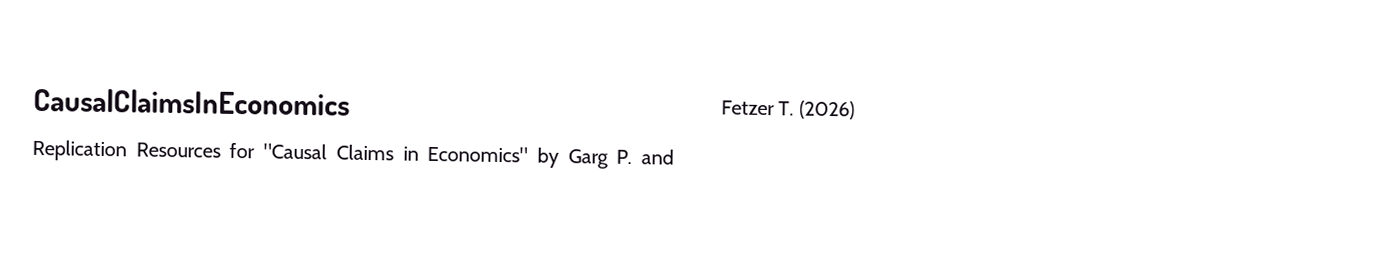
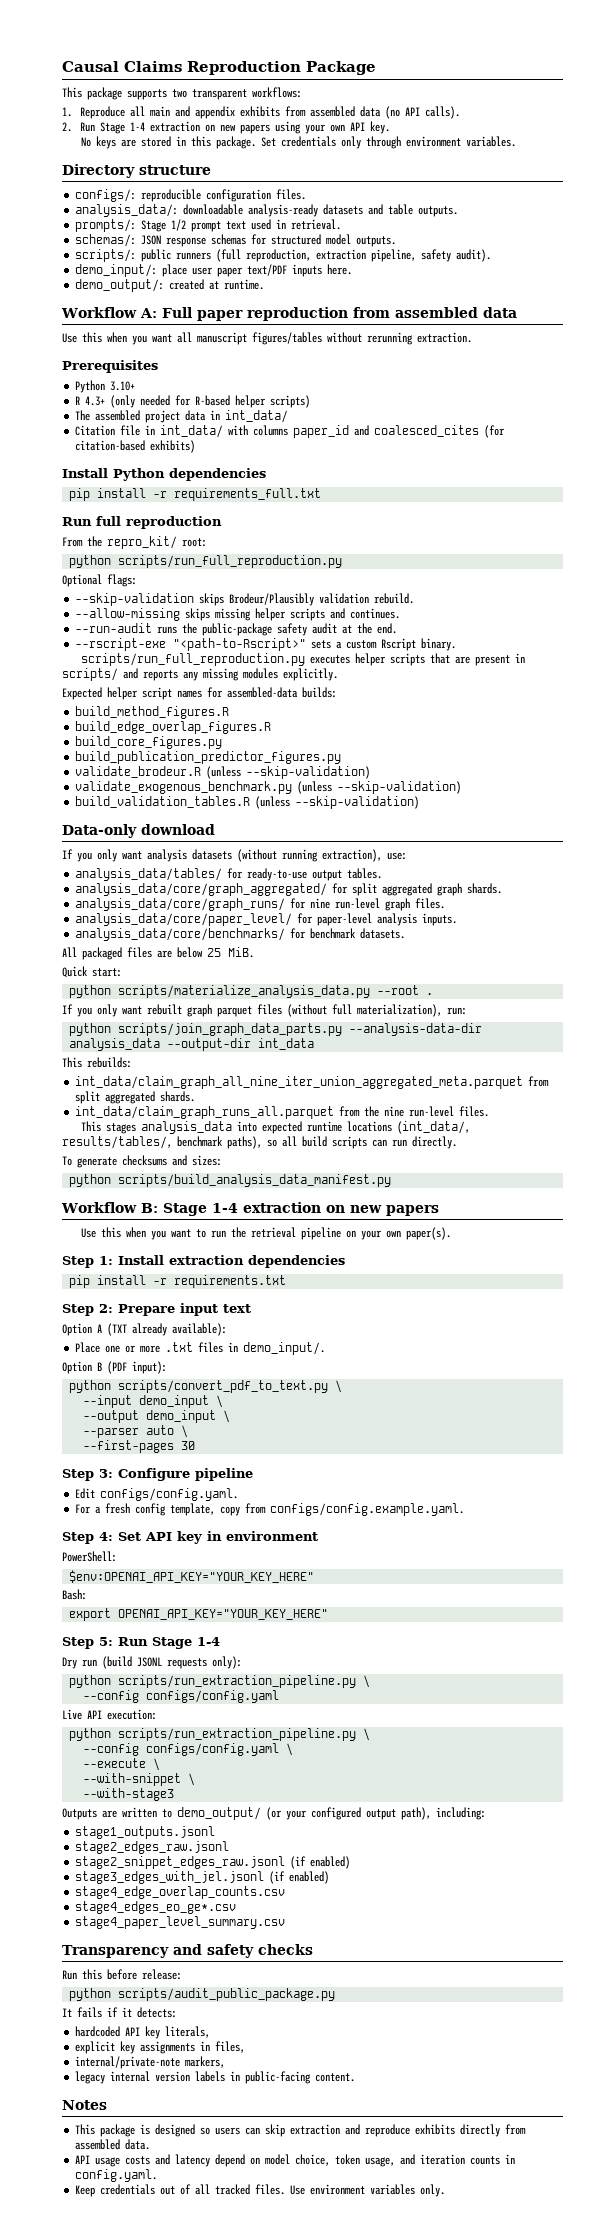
[33,87,350,116] [32,139,675,169] [721,100,855,120] CausalClaimsInEconomics // Replication Resources for "Causal Claims in Economics" by Garg P. and Fetzer T. (2026) -> [62,61,376,75] [62,87,302,100] [62,106,461,119] [62,121,391,134] [81,136,517,149] [62,164,211,178] [75,189,307,202] [75,204,459,217] [75,219,342,232] [75,234,397,247] [75,249,492,262] [75,264,353,277] [75,279,265,292] [61,307,517,321] [62,332,472,345] [62,360,158,373] [75,380,136,393] [75,395,311,408] [75,410,289,423] [75,425,506,438] [75,440,196,453] [62,468,266,481] [69,488,322,501] [62,516,222,529] [62,536,207,549] [69,555,343,568] [62,574,137,587] [75,593,415,606] [75,608,401,621] [75,623,398,636] [75,638,457,651] [81,653,526,666] [62,668,338,681] [62,687,337,700] [75,706,230,719] [75,721,272,734] [75,736,223,749] [75,751,342,764] [75,766,371,779] [75,781,462,794] [75,796,420,809] [62,824,215,838] [62,849,407,862] [75,868,383,881] [75,883,503,896] [75,898,446,911] [75,913,458,926] [75,928,406,941] [62,947,254,960] [62,966,122,978] [69,985,434,998] [62,1004,467,1017] [69,1023,483,1036] [69,1038,315,1051] [62,1057,132,1068] [75,1076,550,1089] [75,1091,196,1104] [75,1106,490,1119] [81,1121,471,1134] [62,1136,457,1149] [62,1155,222,1168] [69,1174,392,1187] [61,1202,439,1216] [81,1227,452,1240] [62,1255,345,1268] [69,1275,287,1288] [62,1303,251,1316] [62,1323,227,1336] [75,1342,326,1355] [62,1361,167,1374] [69,1380,343,1393] [83,1395,224,1408] [83,1410,231,1423] [83,1425,189,1438] [83,1440,196,1453] [62,1468,253,1481] [75,1488,239,1501] [75,1503,465,1516] [62,1531,318,1544] [62,1551,117,1562] [69,1570,315,1583] [62,1589,87,1600] [69,1608,329,1621] [62,1637,220,1649] [62,1656,242,1669] [69,1675,371,1688] [83,1690,280,1703] [62,1709,157,1720] [69,1728,371,1741] [83,1743,294,1756] [83,1758,161,1771] [83,1773,196,1786] [83,1788,175,1801] [62,1807,486,1820] [75,1826,216,1839] [75,1841,230,1854] [75,1856,351,1869] [75,1871,330,1884] [75,1886,286,1899] [75,1901,237,1914] [75,1916,286,1929] [62,1944,313,1958] [62,1969,182,1980] [69,1988,336,2001] [62,2007,177,2018] [75,2026,211,2039] [75,2041,246,2054] [75,2056,226,2069] [75,2071,356,2084] [62,2100,107,2110] [75,2124,527,2137] [75,2139,151,2150] [75,2154,516,2167] [75,2169,158,2182] [75,2184,446,2197] Causal Claims Reproduction Package // This package supports two transparent workflows: // 1. Reproduce all main and appendix exhibits from assembled data (no API calls). // 2. Run Stage 1-4 extraction on new papers using your own API key. // No keys are stored in this package. Set credentials only through environment variables. // Directory structure // configs/: reproducible configuration files. // analysis_data/: downloadable analysis-ready datasets and table outputs. // prompts/: Stage 1/2 prompt text used in retrieval. // schemas/: JSON response schemas for structured model outputs. // scripts/: public runners (full reproduction, extraction pipeline, safety audit). // demo_input/: place user paper text/PDF inputs here. // demo_output/: created at runtime. // Workflow A: Full paper reproduction from assembled data // Use this when you want all manuscript figures/tables without rerunning extraction. // Prerequisites // Python 3.10+ // R 4.3+ (only needed for R-based helper scripts) // The assembled project data in int_data/ // Citation file in int_data/ with columns paper_id and coalesced_cites (for citation-based exhibits) // Install Python dependencies // pip install -r requirements_full.txt // Run full reproduction // From the repro_kit/ root: // python scripts/run_full_reproduction.py // Optional flags: // --skip-validation skips Brodeur/Plausibly validation rebuild. // --allow-missing skips missing helper scripts and continues. // --run-audit runs the public-package safety audit at the end. // --rscript-exe "<path-to-Rscript>" sets a custom Rscript binary. // scripts/run_full_reproduction.py executes helper scripts that are present in scripts/ and reports any missing modules explicitly. // Expected helper script names for assembled-data builds: // build_method_figures.R // build_edge_overlap_figures.R // build_core_figures.py // build_publication_predictor_figures.py // validate_brodeur.R (unless --skip-validation) // validate_exogenous_benchmark.py (unless --skip-validation) // build_validation_tables.R (unless --skip-validation) // Data-only download // If you only want analysis datasets (without running extraction), use: // analysis_data/tables/ for ready-to-use output tables. // analysis_data/core/graph_aggregated/ for split aggregated graph shards. // analysis_data/core/graph_runs/ for nine run-level graph files. // analysis_data/core/paper_level/ for paper-level analysis inputs. // analysis_data/core/benchmarks/ for benchmark datasets. // All packaged files are below 25 MiB. // Quick start: // python scripts/materialize_analysis_data.py --root . // If you only want rebuilt graph parquet files (without full materialization), run: // python scripts/join_graph_data_parts.py --analysis-data-dir analysis_data --output-dir int_data // This rebuilds: // int_data/claim_graph_all_nine_iter_union_aggregated_meta.parquet from split aggregated shards. // int_data/claim_graph_runs_all.parquet from the nine run-level files. // This stages analysis_data into expected runtime locations (int_data/, results/tables/, benchmark paths), so all build scripts can run directly. // To generate checksums and sizes: // python scripts/build_analysis_data_manifest.py // Workflow B: Stage 1-4 extraction on new papers // Use this when you want to run the retrieval pipeline on your own paper(s). // Step 1: Install extraction dependencies // pip install -r requirements.txt // Step 2: Prepare input text // Option A (TXT already available): // Place one or more .txt files in demo_input/. // Option B (PDF input): // python scripts/convert_pdf_to_text.py \ // --input demo_input \ // --output demo_input \ // --parser auto \ // --first-pages 30 // Step 3: Configure pipeline // Edit configs/config.yaml. // For a fresh config template, copy from configs/config.example.yaml. // Step 4: Set API key in environment // PowerShell: // $env:OPENAI_API_KEY="YOUR_KEY_HERE" // Bash: // export OPENAI_API_KEY="YOUR_KEY_HERE" // Step 5: Run Stage 1-4 // Dry run (build JSONL requests only): // python scripts/run_extraction_pipeline.py \ // --config configs/config.yaml // Live API execution: // python scripts/run_extraction_pipeline.py \ // --config configs/config.yaml \ // --execute \ // --with-snippet \ // --with-stage3 // Outputs are written to demo_output/ (or your configured output path), including: // stage1_outputs.jsonl // stage2_edges_raw.jsonl // stage2_snippet_edges_raw.jsonl (if enabled) // stage3_edges_with_jel.jsonl (if enabled) // stage4_edge_overlap_counts.csv // stage4_edges_eo_ge*.csv // stage4_paper_level_summary.csv // Transparency and safety checks // Run this before release: // python scripts/audit_public_package.py // It fails if it detects: // hardcoded API key literals, // explicit key assignments in files, // internal/private-note markers, // legacy internal version labels in public-facing content. // Notes // This package is designed so users can skip extraction and reproduce exhibits directly from assembled data. // API usage costs and latency depend on model choice, token usage, and iteration counts in config.yaml. // Keep credentials out of all tracked files. Use environment variables only.

